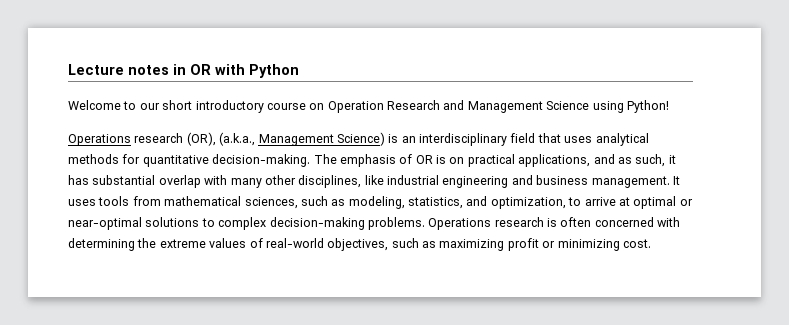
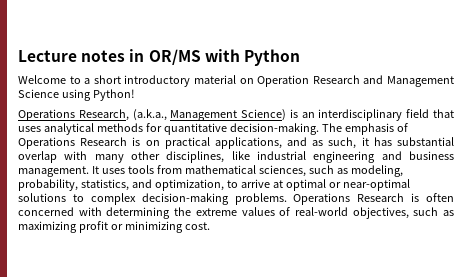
[190,64,211,75] OR -> [148,49,201,65] OR/MS
[139,103,160,110] our -> [84,78,91,84] a
[266,103,306,110] course -> [194,75,236,84] material
[134,132,216,146] research (OR), -> [78,109,129,121] Research,
[415,155,433,164] OR -> [18,137,128,149] Operations Research
(405, 202) none -> [18,179,78,191] probability,
[494,217,544,227] research -> [357,193,405,202] Research

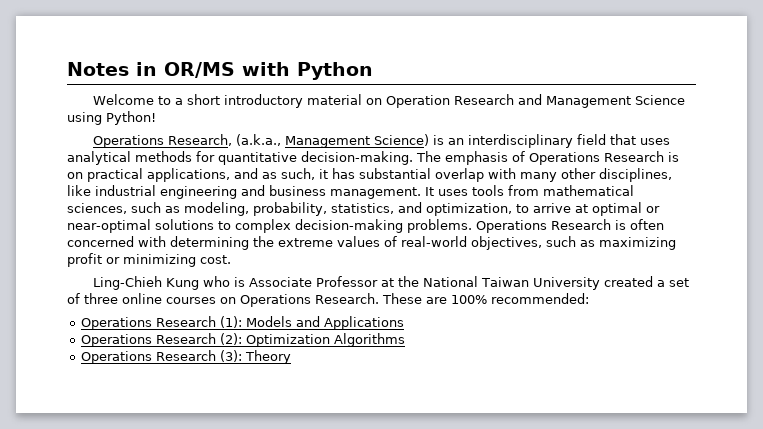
[18,50,126,62] Lecture notes -> [67,62,129,76] Notes
(210, 226) none -> [92,276,689,290] [67,293,589,307] [81,316,405,330] [81,333,406,347] [81,350,292,364] // Ling-Chieh Kung who is Associate Professor at the National Taiwan University created a set of three online courses on Operations Research. These are 100% recommended: // Operations Research (1): Models and Applications // Operations Research (2): Optimization Algorithms // Operations Research (3): Theory

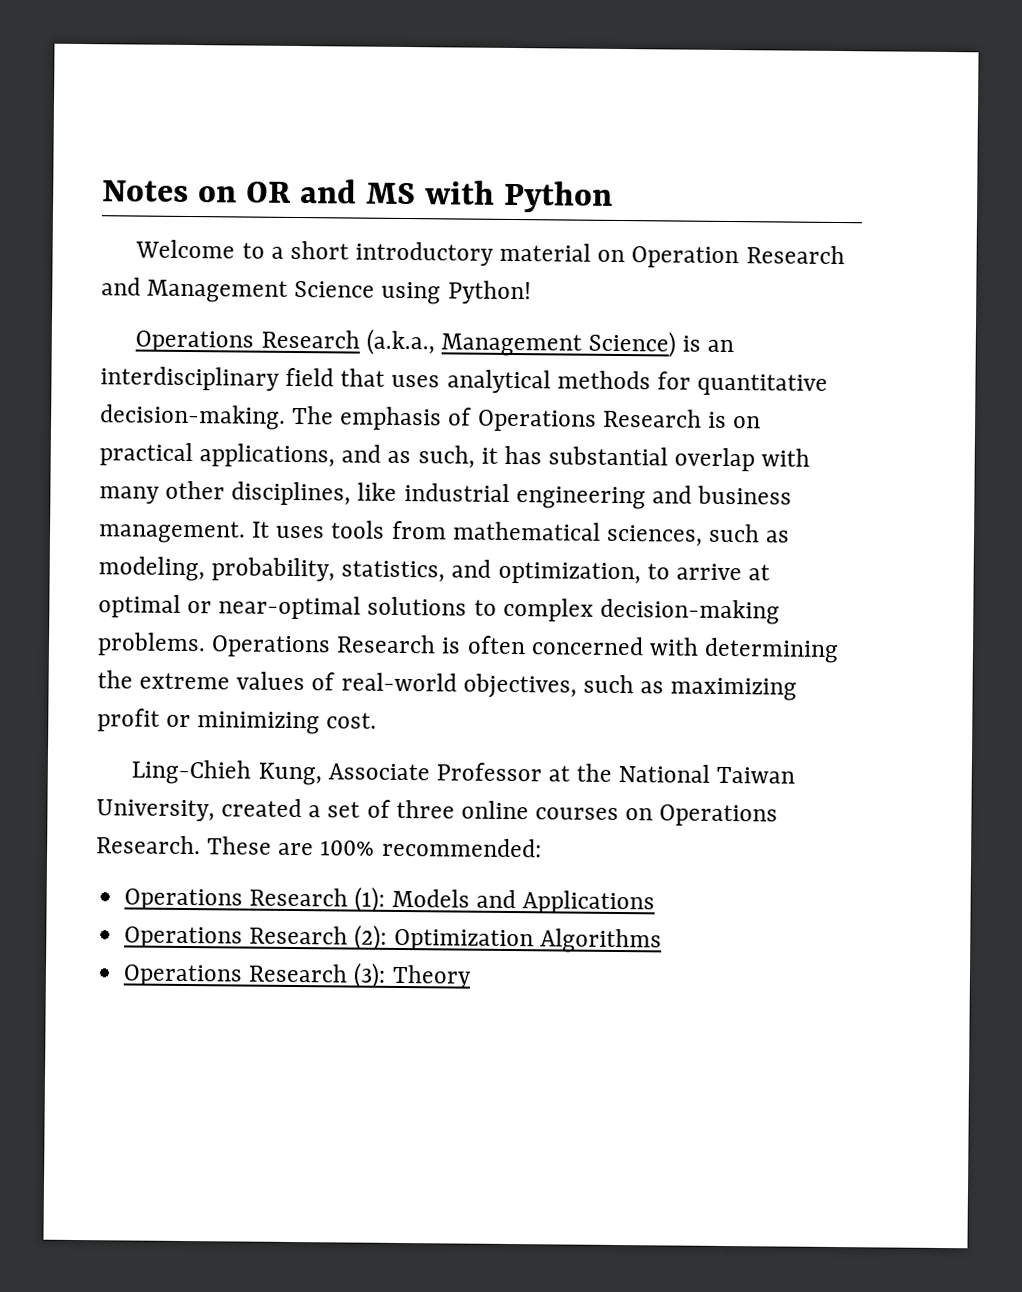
[136,62,235,78] in OR/MS -> [197,179,416,205] on OR and MS
[167,134,232,146] Research, -> [260,329,360,349] Research
[165,276,245,290] Kung who is -> [257,762,322,786] Kung,
[532,277,600,290] University -> [96,799,215,822] University,

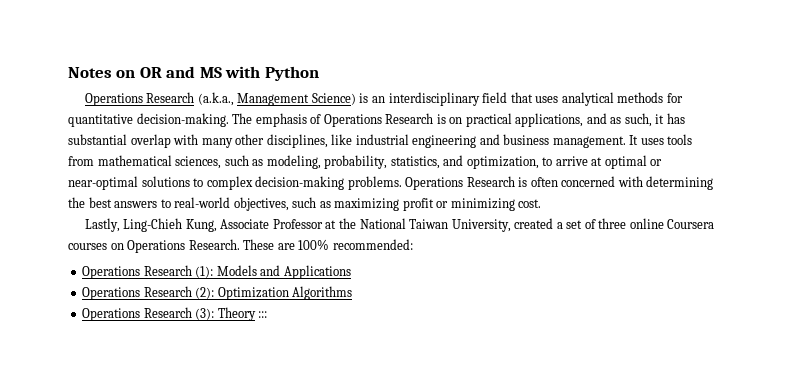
[135,239,845,269] [101,277,532,305] // Welcome to a short introductory material on Operation Research and Management Science using Python! -> (319, 73) none
[139,671,336,691] extreme values of -> [88,197,171,208] best answers to
(378, 720) none -> [84,218,120,232] Lastly,
(529, 810) none -> [667,219,715,229] Coursera
(472, 976) none -> [258,311,268,318] :::

